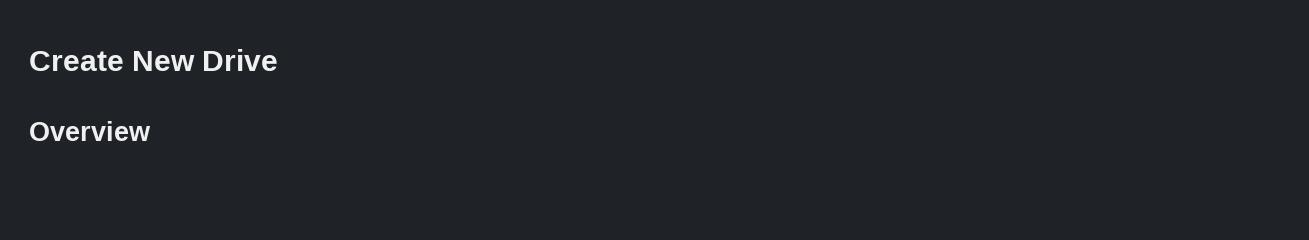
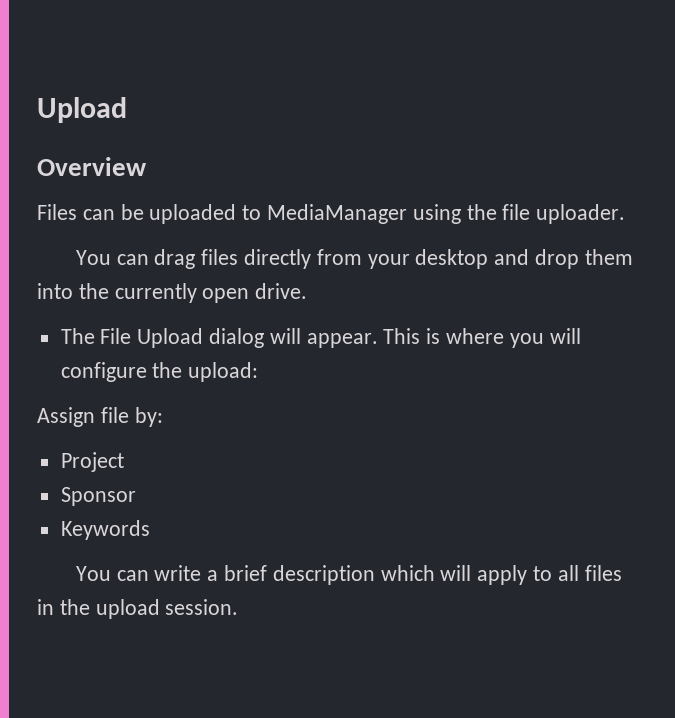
[29,49,279,71] [29,121,151,141] Create New Drive // Overview -> [37,97,127,123] [37,157,147,176] [37,204,626,224] [75,249,633,269] [37,283,308,303] [60,328,581,348] [60,362,259,382] [37,407,163,427] [60,452,124,472] [60,487,136,506] [60,520,150,540] [75,565,622,585] [37,599,239,619] Upload // Overview // Files can be uploaded to MediaManager using the file uploader. // You can drag files directly from your desktop and drop them into the currently open drive. // The File Upload dialog will appear. This is where you will configure the upload: // Assign file by: // Project // Sponsor // Keywords // You can write a brief description which will apply to all files in the upload session.

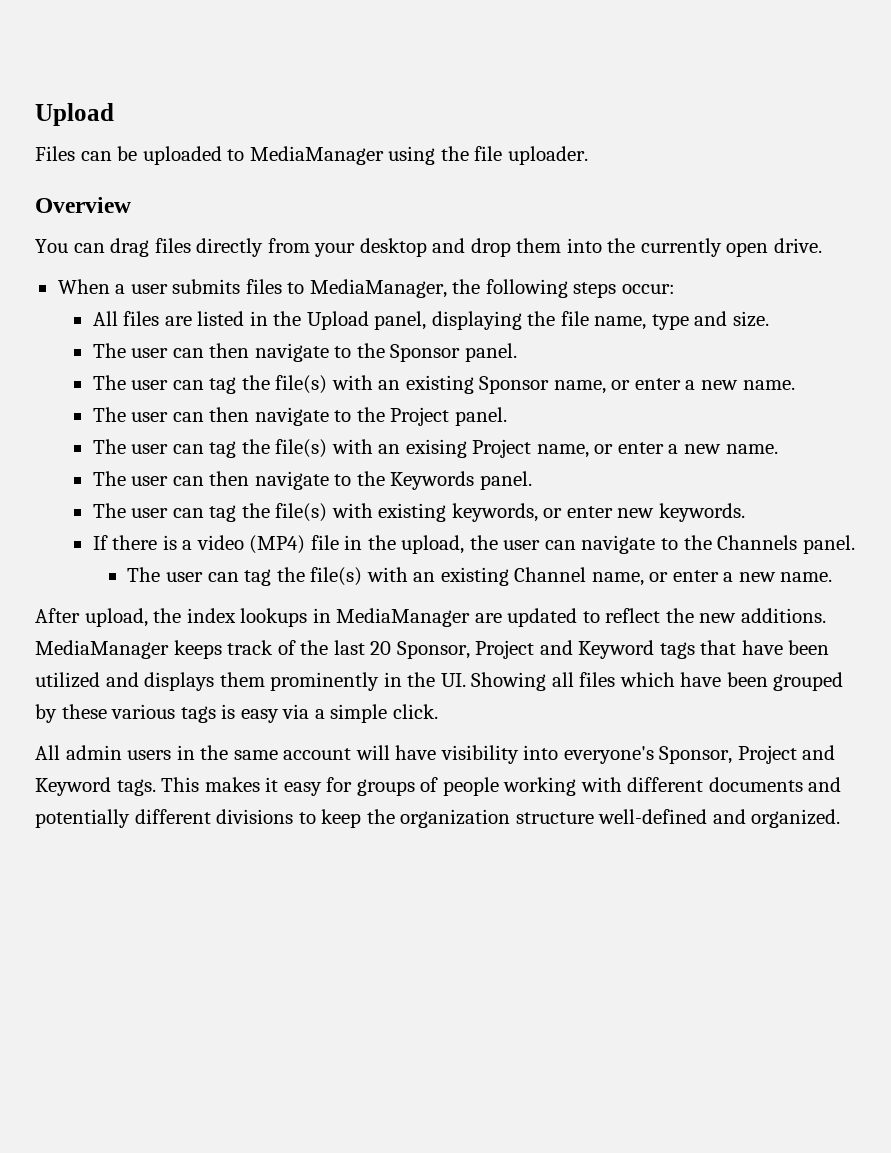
[37,97,127,123] [37,157,147,176] Upload // Overview -> [35,103,114,126] Upload
(626, 214) none -> [35,197,131,213] // Overview
[60,328,581,348] [60,362,259,382] [37,407,163,427] [60,452,124,472] [60,487,136,506] [60,520,150,540] [75,565,622,585] [37,599,239,619] The File Upload dialog will appear. This is where you will configure the upload: // Assign file by: // Project // Sponsor // Keywords // You can write a brief description which will apply to all files in the upload session. -> [57,279,675,298] [92,311,769,330] [92,343,517,362] [92,375,795,394] [92,407,507,426] [92,439,778,458] [92,471,532,490] [92,503,745,522] [92,535,855,554] [127,567,833,586] [35,608,826,627] [35,640,830,659] [35,672,844,691] [35,704,438,723] [35,745,836,764] [35,777,842,796] [35,809,841,828] When a user submits files to MediaManager, the following steps occur: // All files are listed in the Upload panel, displaying the file name, type and size. // The user can then navigate to the Sponsor panel. // The user can tag the file(s) with an existing Sponsor name, or enter a new name. // The user can then navigate to the Project panel. // The user can tag the file(s) with an exising Project name, or enter a new name. // The user can then navigate to the Keywords panel. // The user can tag the file(s) with existing keywords, or enter new keywords. // If there is a video (MP4) file in the upload, the user can navigate to the Channels panel. // The user can tag the file(s) with an existing Channel name, or enter a new name. // After upload, the index lookups in MediaManager are updated to reflect the new additions. MediaManager keeps track of the last 20 Sponsor, Project and Keyword tags that have been utilized and displays them prominently in the UI. Showing all files which have been grouped by these various tags is easy via a simple click. // All admin users in the same account will have visibility into everyone's Sponsor, Project and Keyword tags. This makes it easy for groups of people working with different documents and potentially different divisions to keep the organization structure well-defined and organized.

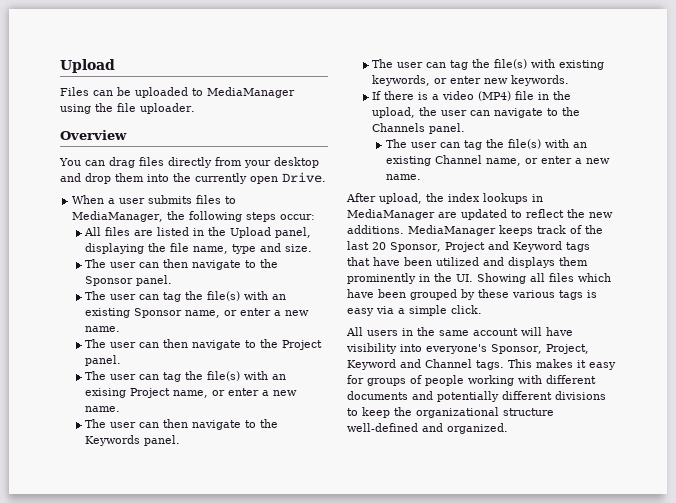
[774,238,823,253] drive. -> [282,172,326,183] Drive.
[65,745,122,760] admin -> (363, 331) none
[737,745,836,764] [35,777,111,796] Project and Keyword -> [545,344,589,354] [347,359,472,370] Project, Keyword and Channel
[400,809,511,828] organization -> [416,407,499,418] organizational

